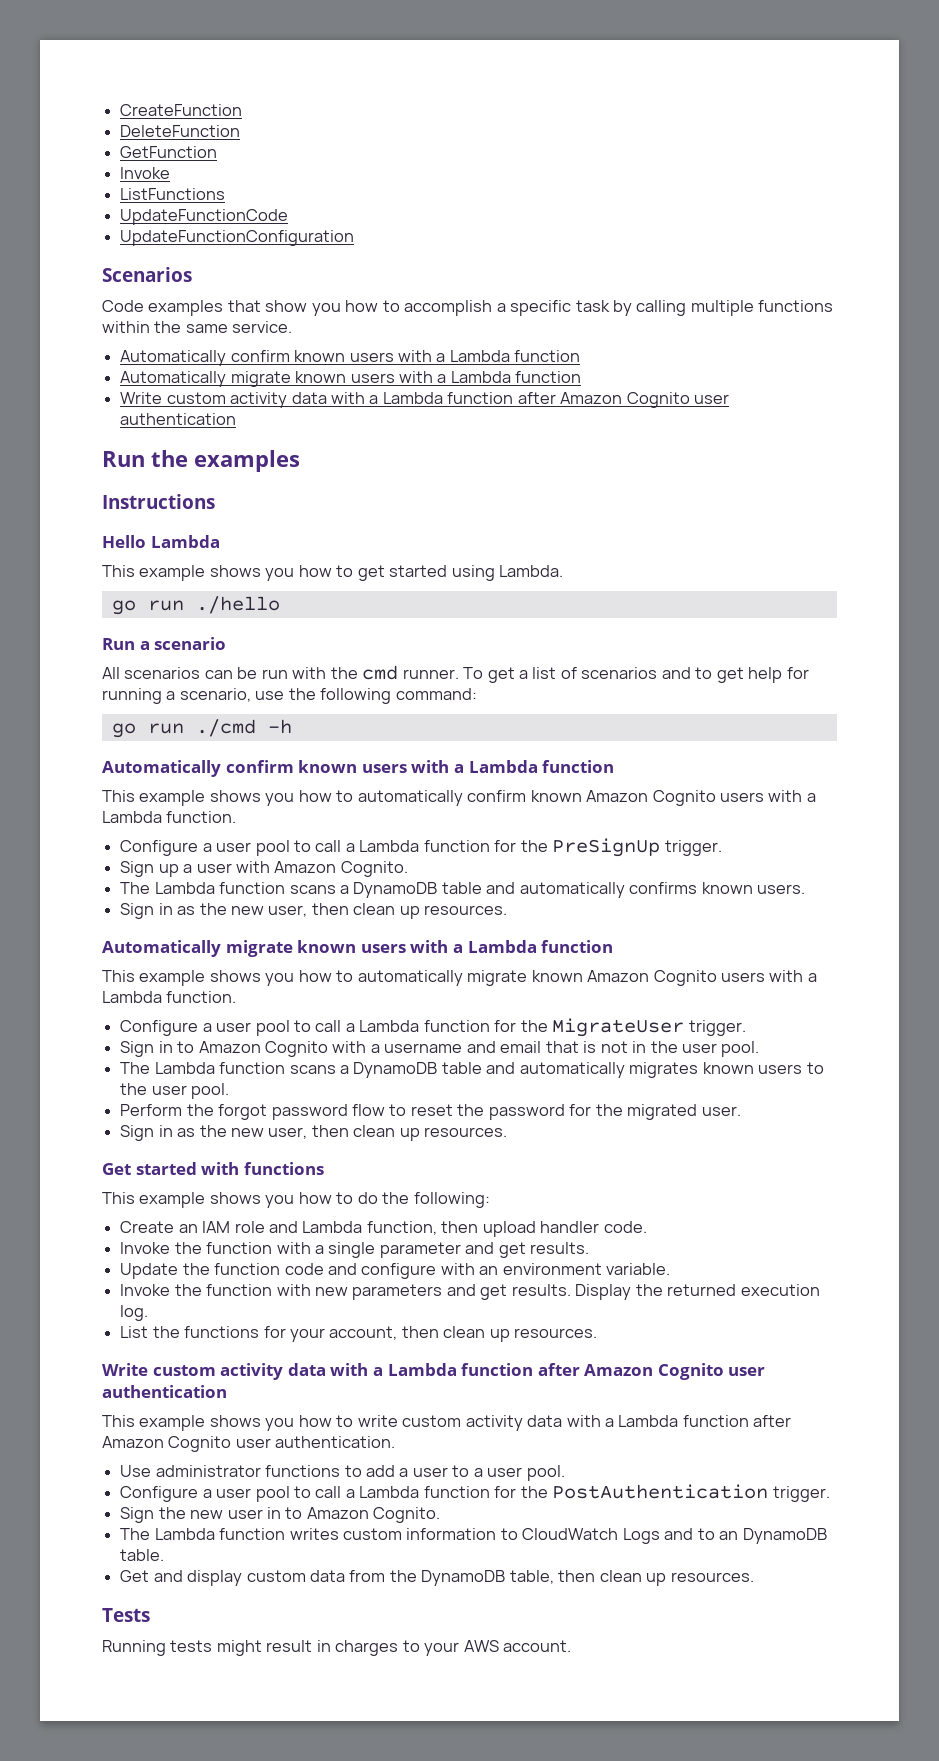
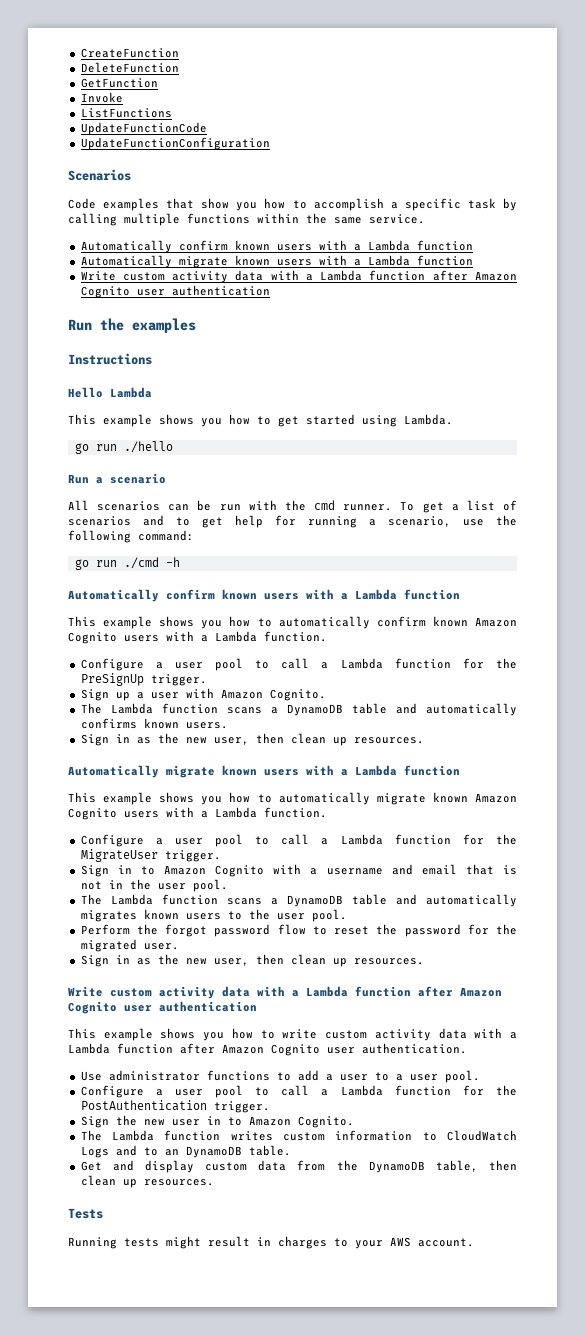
[102,1162,324,1175] [102,1192,490,1208] [120,1221,647,1237] [120,1242,590,1258] [120,1263,671,1279] [120,1284,820,1300] [120,1305,149,1321] [120,1326,598,1342] // Get started with functions // This example shows you how to do the following: // Create an IAM role and Lambda function, then upload handler code. // Invoke the function with a single parameter and get results. // Update the function code and configure with an environment variable. // Invoke the function with new parameters and get results. Display the returned execution log. // List the functions for your account, then clean up resources. -> (424, 961) none

